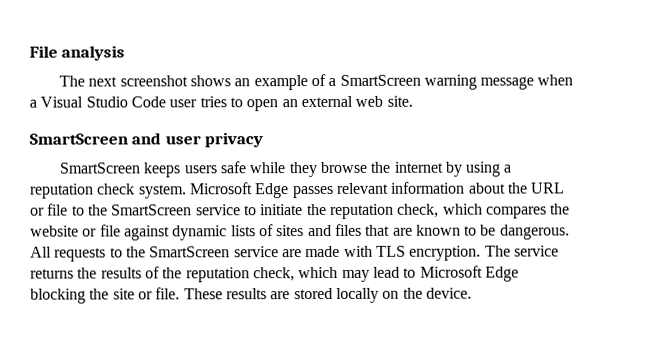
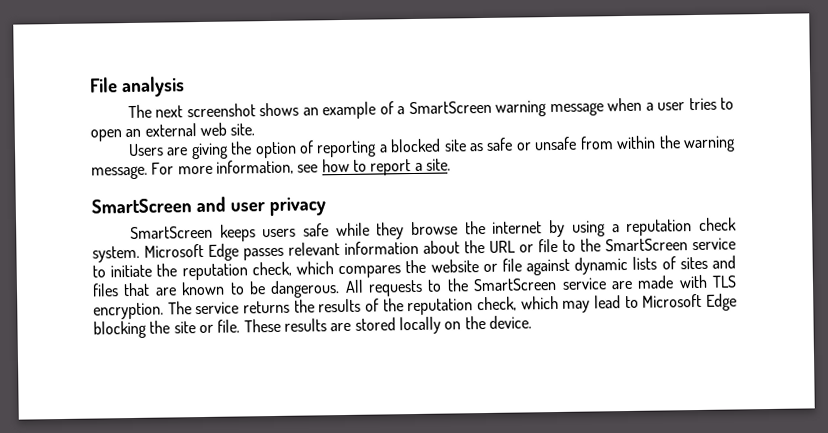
[40,96,166,108] Visual Studio Code -> (654, 106) none
(413, 101) none -> [127,135,736,160] [91,158,451,180] // Users are giving the option of reporting a blocked site as safe or unsafe from within the warning message. For more information, see how to report a site.

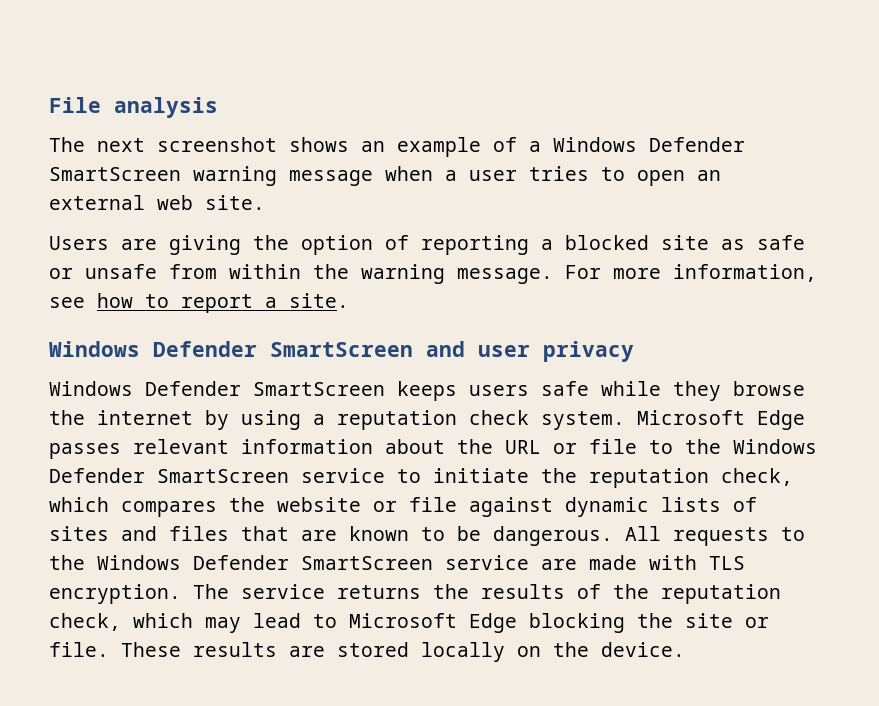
(406, 110) none -> [553,137,745,152] Windows Defender
(451, 164) none -> [49,341,257,357] Windows Defender
(326, 206) none -> [49,381,241,396] Windows Defender
(601, 245) none -> [733,439,817,454] [49,468,145,483] Windows Defender
(469, 285) none -> [97,555,289,570] Windows Defender

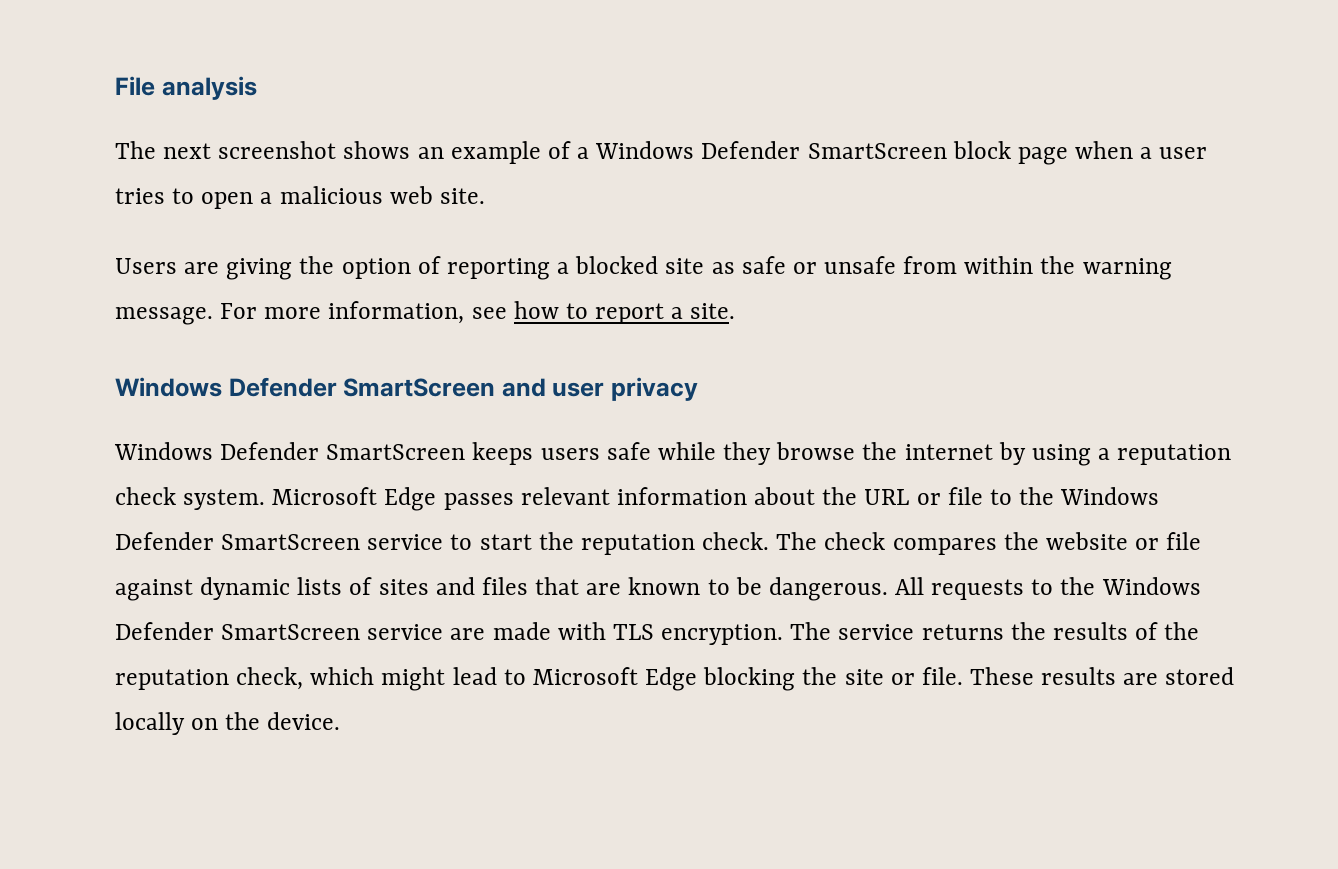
[193,166,373,186] warning message -> [952,141,1068,165] block page
[697,170,721,181] [49,195,145,210] an external -> [260,186,383,204] a malicious
[433,468,793,488] [49,497,109,512] initiate the reputation check, which -> [479,532,886,555] start the reputation check. The check
[205,617,241,633] may -> [381,667,446,691] might

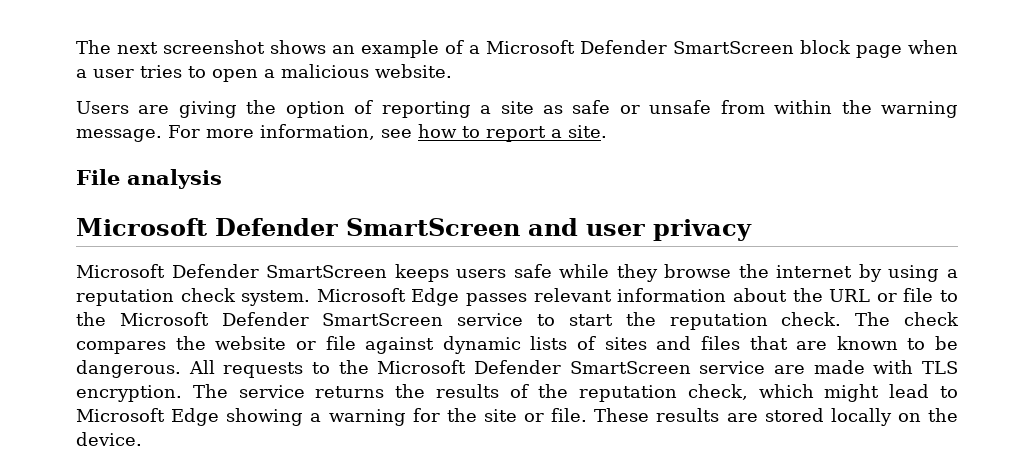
[115,76,257,100] File analysis // -> (76, 47) none
[595,141,695,159] Windows -> [486,40,575,54] Microsoft
[389,186,485,204] web site. -> [375,64,452,78] website.
[575,256,659,274] blocked -> (492, 109) none
[115,377,222,397] Windows -> [76,169,222,189] [76,218,207,236] File analysis // Microsoft
[114,442,213,460] Windows -> [76,264,165,278] Microsoft
[1060,487,1160,505] Windows -> [119,312,209,326] Microsoft
[1101,577,1201,595] Windows -> [377,360,467,374] Microsoft
[703,667,796,691] blocking -> [226,408,440,426] showing a warning for

